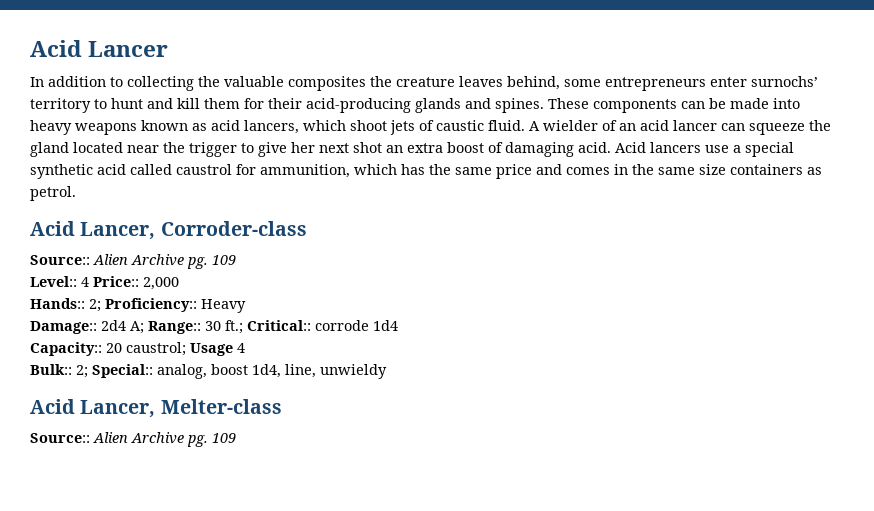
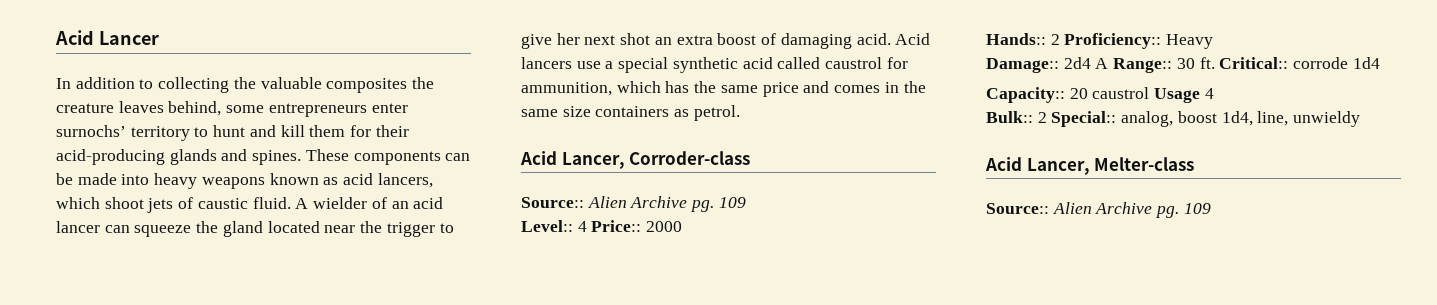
[143,277,179,290] 2,000 -> [646,221,683,232] 2000
[89,299,101,312] 2; -> [1050,34,1060,45] 2
[130,321,144,334] A; -> [1095,58,1109,69] A
[225,320,243,334] ft.; -> [1199,57,1215,69] ft.
[126,342,186,356] caustrol; -> [1092,87,1150,99] caustrol
[76,365,88,378] 2; -> [1037,112,1047,123] 2

